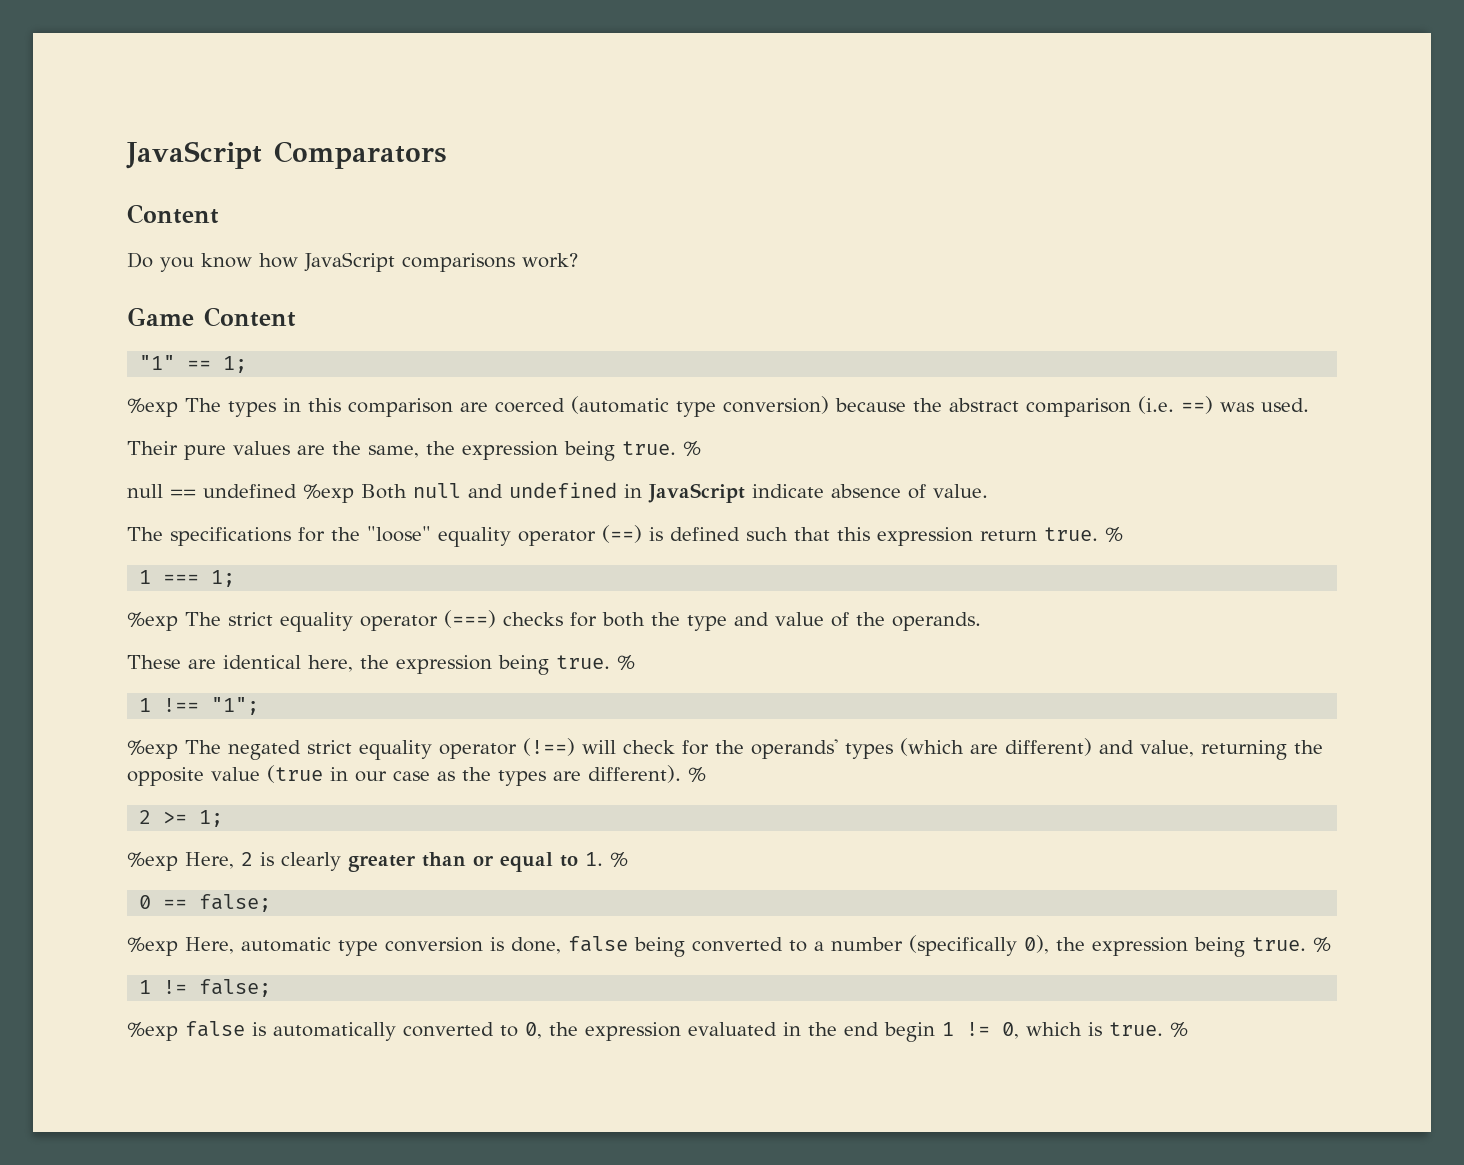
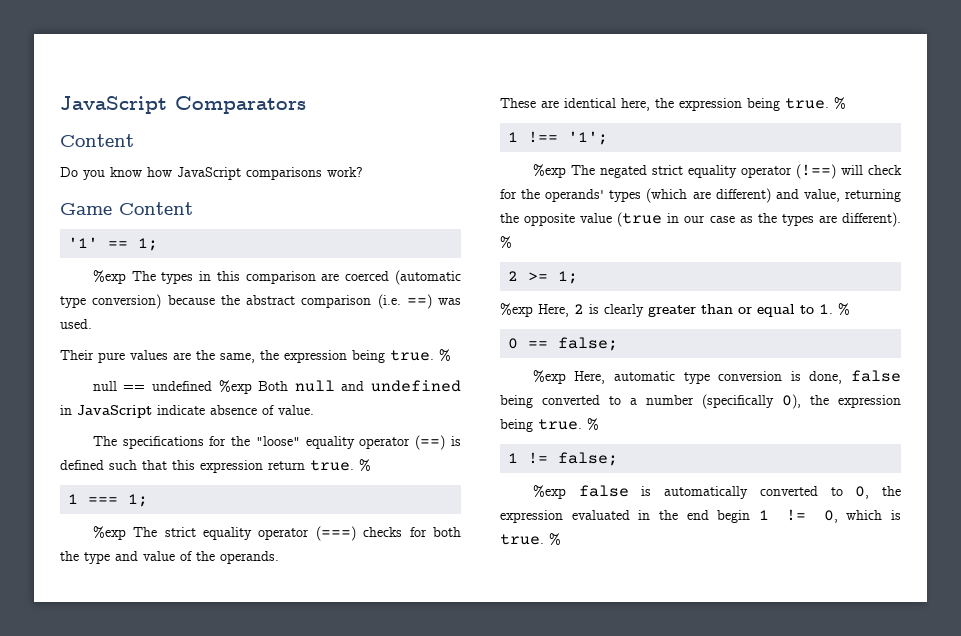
[139,355,176,370] "1" -> [68,237,99,248] '1'
[211,697,260,715] "1"; -> [568,131,609,145] '1';

